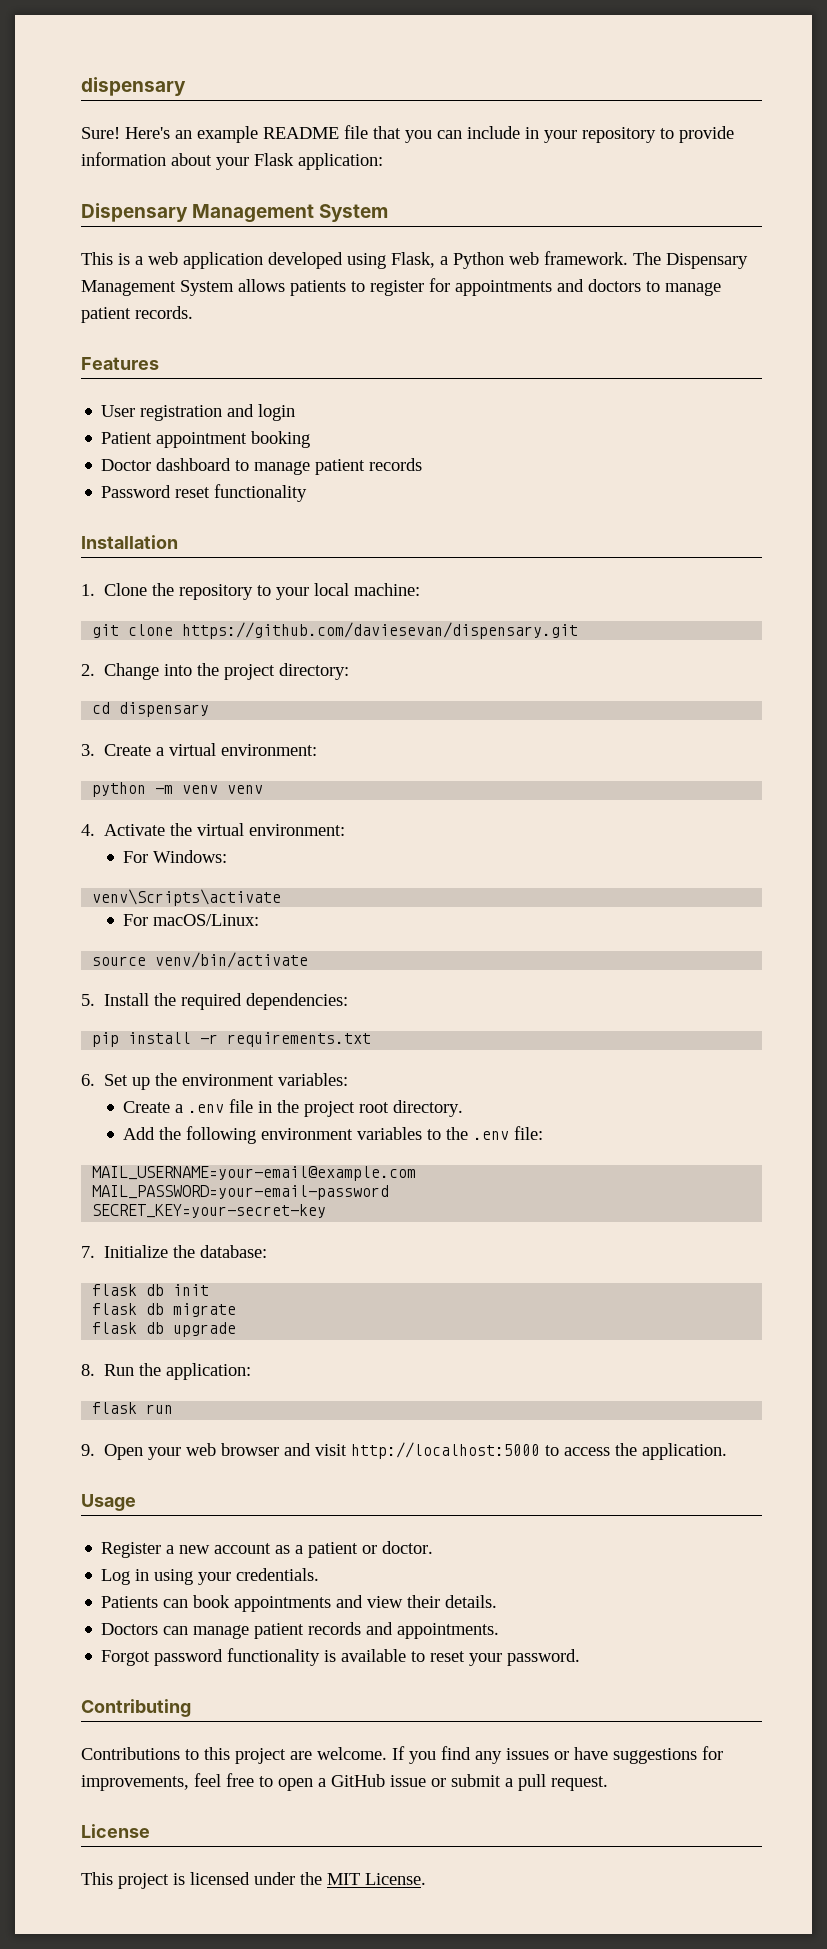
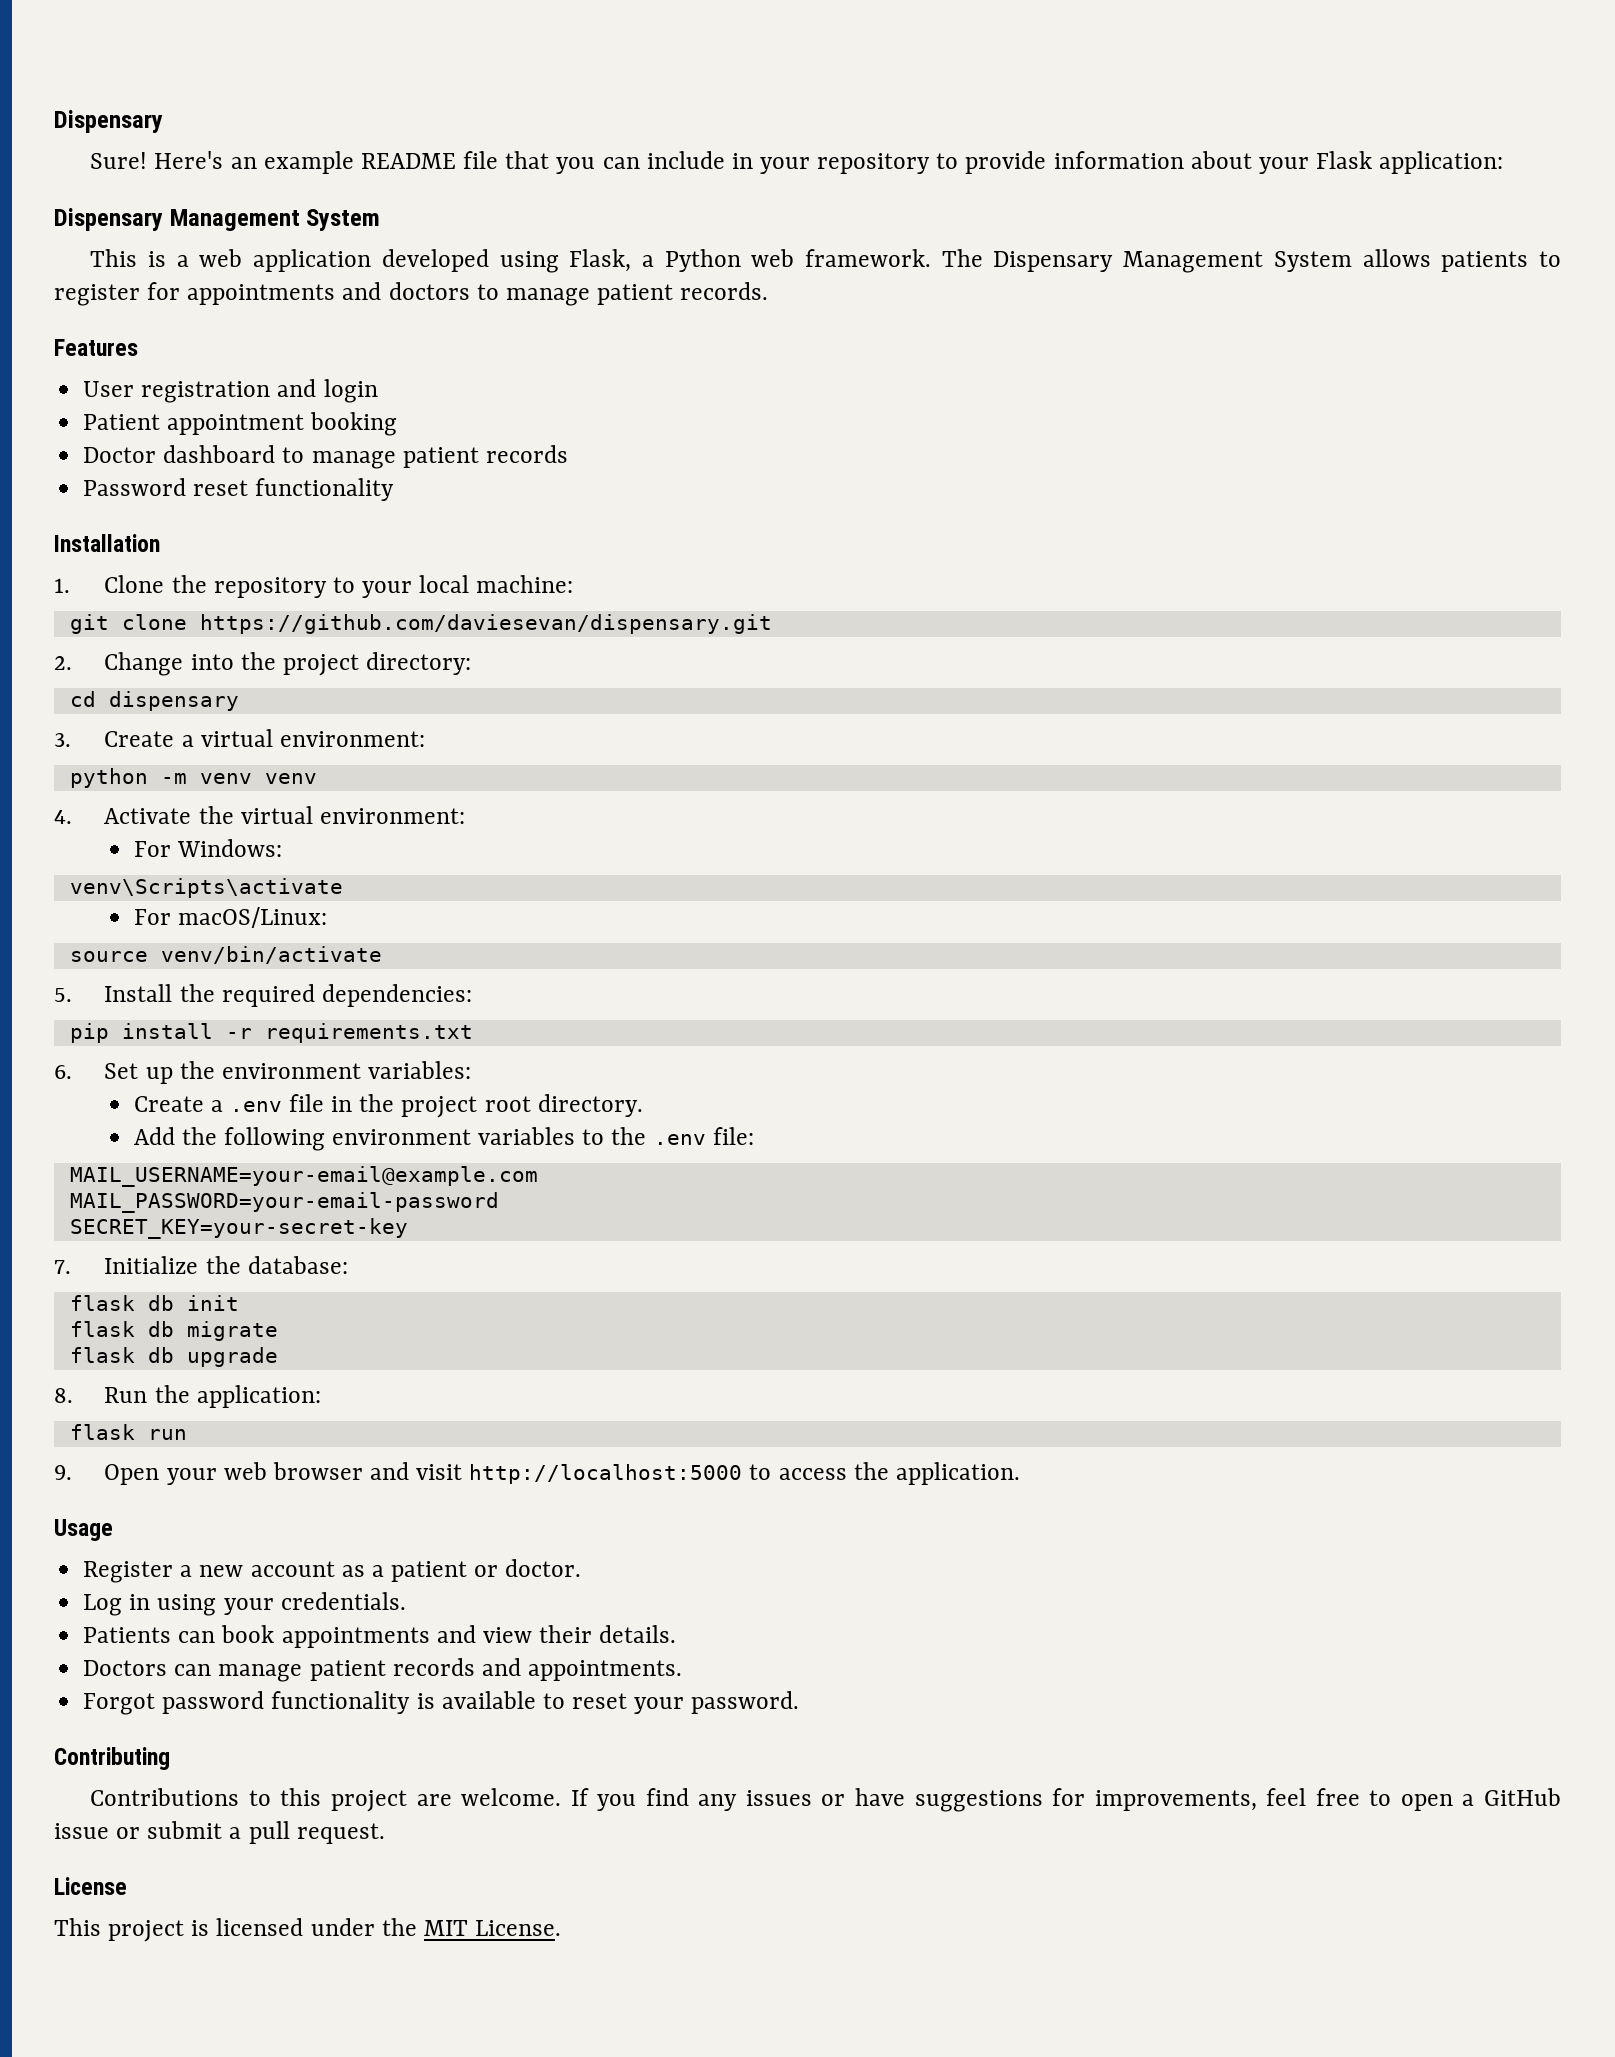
[81,77,186,96] dispensary -> [54,110,163,133] Dispensary

